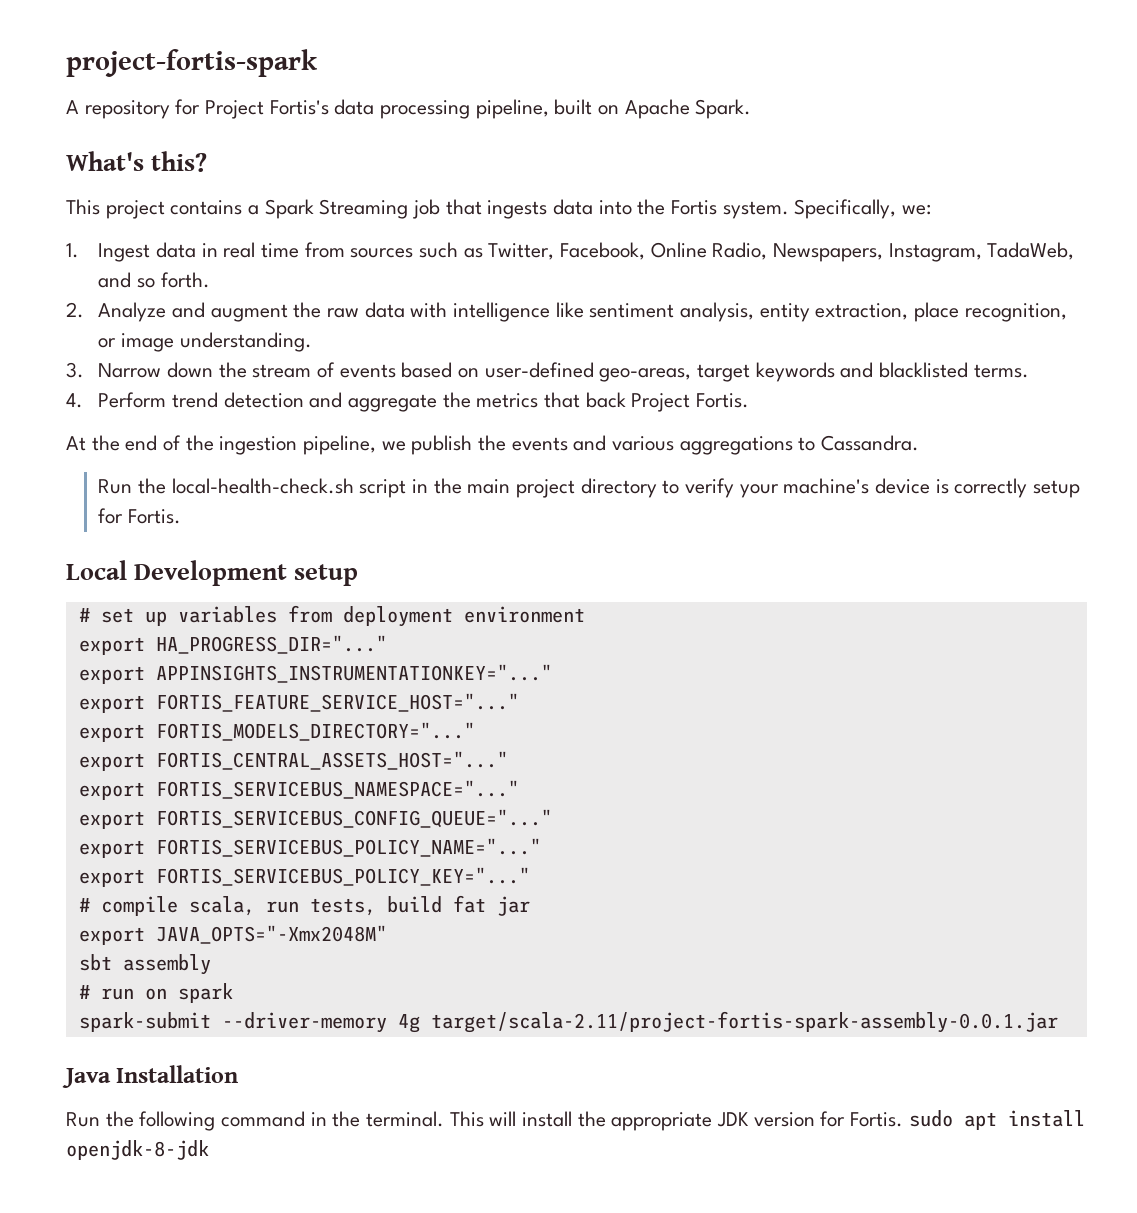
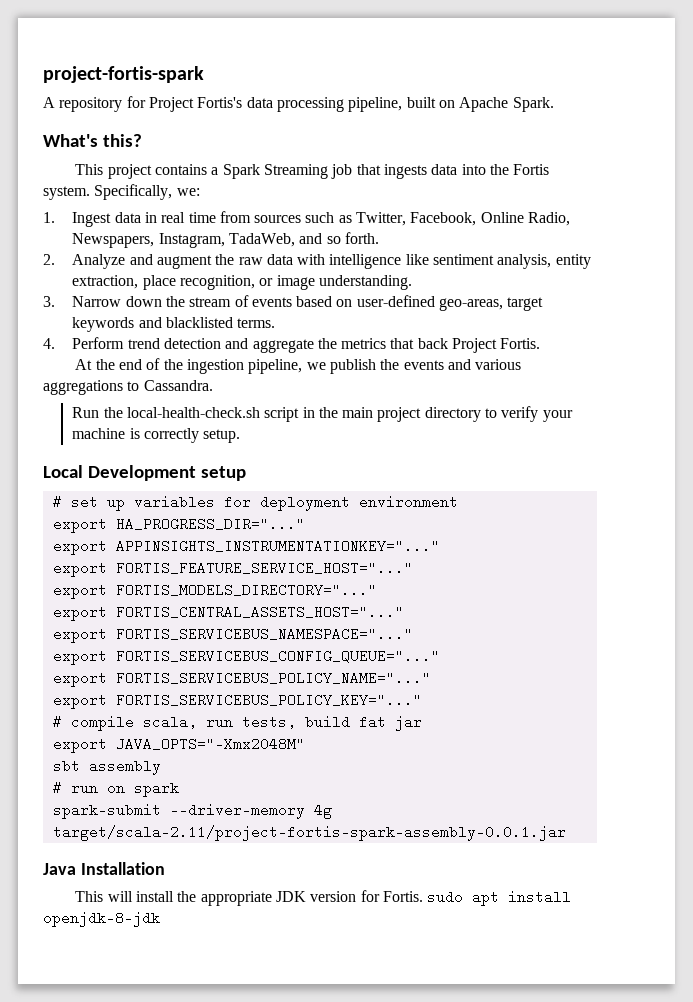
[783,478,1081,498] [98,508,182,524] machine's device is correctly setup for Fortis. -> [72,428,241,443] machine is correctly setup.
[287,605,332,623] from -> [223,495,251,509] for
[66,1111,445,1131] Run the following command in the terminal. -> (165, 868) none

